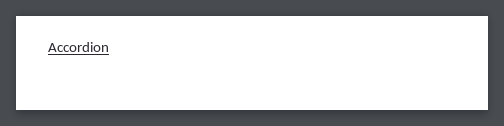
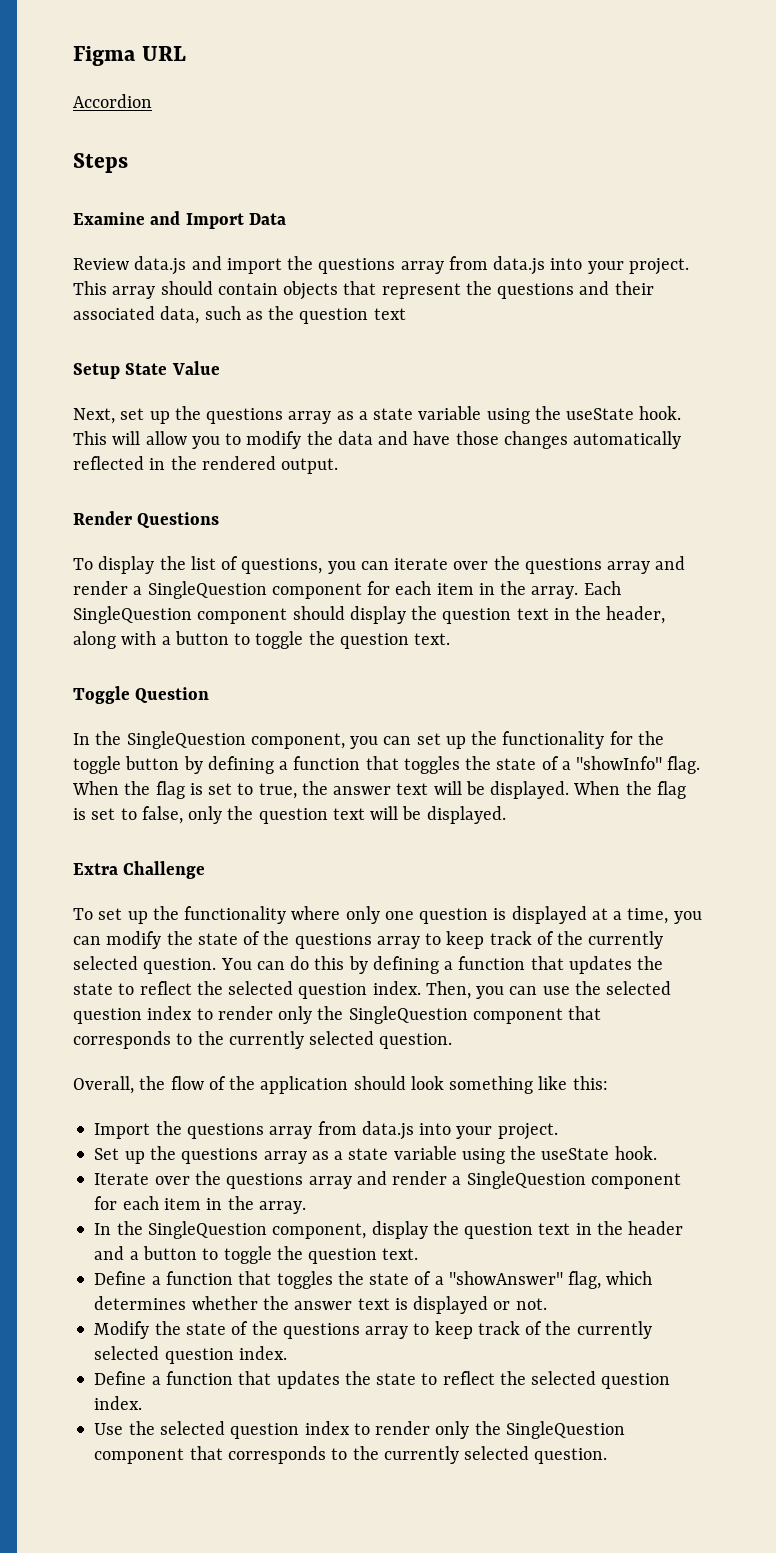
(48, 47) none -> [73,46,186,66] Figma URL //
(109, 47) none -> [73,153,128,173] [73,211,286,229] [73,256,689,275] [73,281,654,300] [73,306,406,324] [73,361,220,379] [73,406,682,424] [73,431,682,449] [73,456,339,474] [73,511,220,528] [73,556,686,574] [73,581,621,599] [73,606,666,624] [73,631,451,649] [73,686,210,704] [73,731,664,749] [73,756,701,774] [72,781,686,799] [73,806,506,824] [73,861,206,879] [73,906,702,924] [73,931,664,949] [73,956,664,974] [73,981,672,999] [73,1006,602,1024] [73,1031,453,1049] [73,1076,608,1094] [94,1121,558,1140] [94,1146,657,1164] [94,1171,681,1189] [94,1196,306,1214] [94,1221,684,1239] [94,1246,419,1264] [94,1271,653,1289] [94,1296,547,1314] [94,1321,652,1339] [94,1346,287,1364] [94,1371,671,1389] [94,1396,143,1410] [94,1421,625,1439] [94,1446,608,1464] // Steps // Examine and Import Data // Review data.js and import the questions array from data.js into your project. This array should contain objects that represent the questions and their associated data, such as the question text // Setup State Value // Next, set up the questions array as a state variable using the useState hook. This will allow you to modify the data and have those changes automatically reflected in the rendered output. // Render Questions // To display the list of questions, you can iterate over the questions array and render a SingleQuestion component for each item in the array. Each SingleQuestion component should display the question text in the header, along with a button to toggle the question text. // Toggle Question // In the SingleQuestion component, you can set up the functionality for the toggle button by defining a function that toggles the state of a "showInfo" flag. When the flag is set to true, the answer text will be displayed. When the flag is set to false, only the question text will be displayed. // Extra Challenge // To set up the functionality where only one question is displayed at a time, you can modify the state of the questions array to keep track of the currently selected question. You can do this by defining a function that updates the state to reflect the selected question index. Then, you can use the selected question index to render only the SingleQuestion component that corresponds to the currently selected question. // Overall, the flow of the application should look something like this: // Import the questions array from data.js into your project. // Set up the questions array as a state variable using the useState hook. // Iterate over the questions array and render a SingleQuestion component for each item in the array. // In the SingleQuestion component, display the question text in the header and a button to toggle the question text. // Define a function that toggles the state of a "showAnswer" flag, which determines whether the answer text is displayed or not. // Modify the state of the questions array to keep track of the currently selected question index. // Define a function that updates the state to reflect the selected question index. // Use the selected question index to render only the SingleQuestion component that corresponds to the currently selected question.

